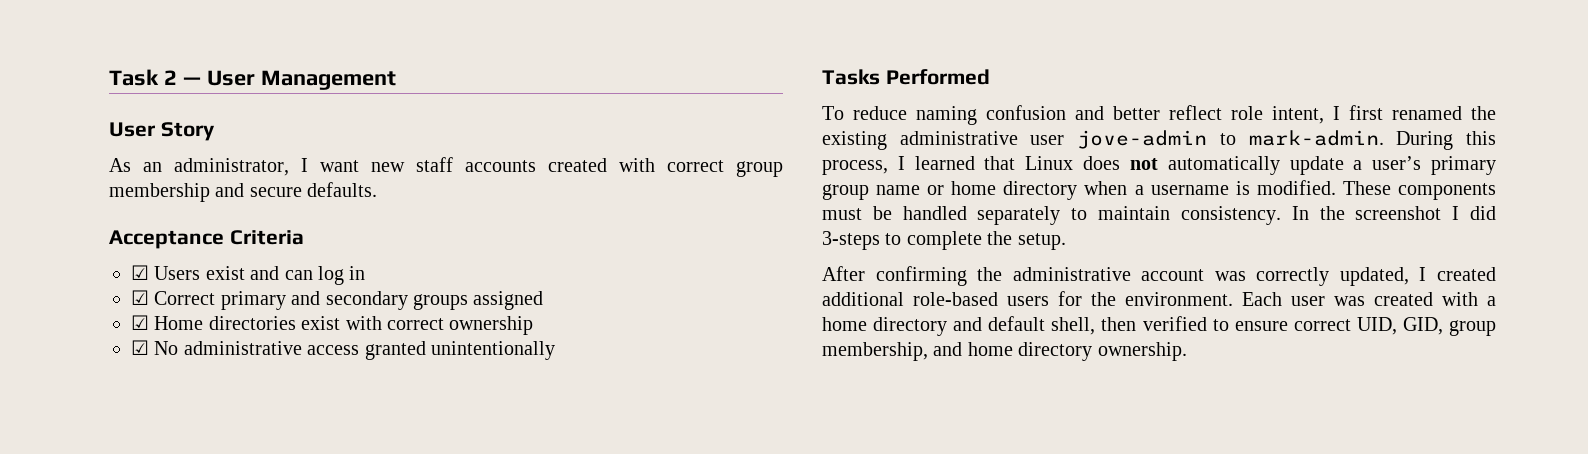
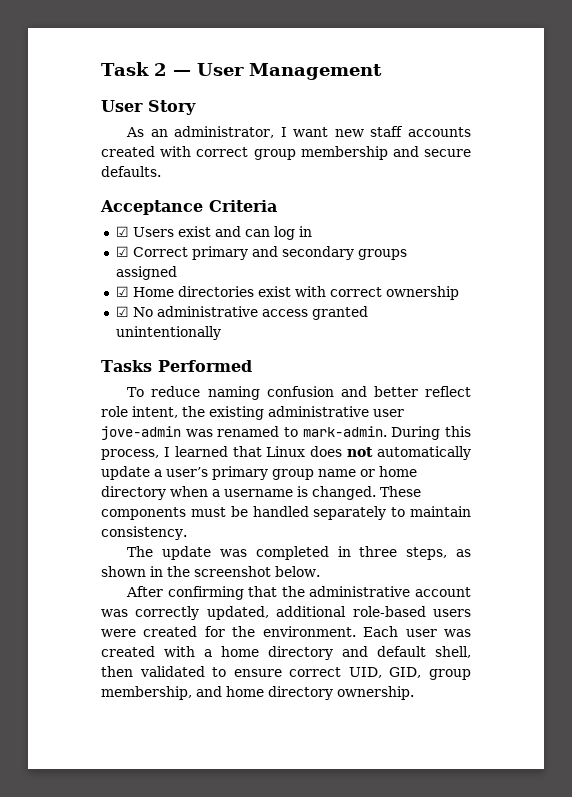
[1333,105,1462,120] I first renamed -> (178, 412) none
(1208, 139) none -> [185,426,280,437] was renamed
[1256,180,1336,195] modified. -> [312,486,376,500] changed.
[1291,206,1496,220] [822,231,1066,250] In the screenshot I did 3-steps to complete the setup. -> [127,546,471,560] [101,566,320,577] // The update was completed in three steps, as shown in the screenshot below.
(967, 276) none -> [248,586,278,597] that
[1419,267,1496,281] I created -> (269, 613) none
(1049, 301) none -> [101,626,198,637] were created
[1142,316,1207,331] verified -> [139,666,205,677] validated

